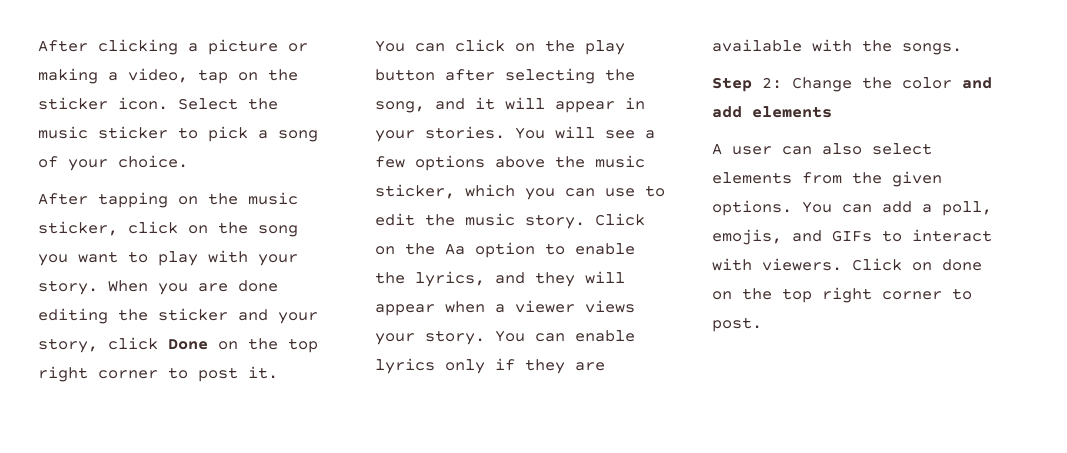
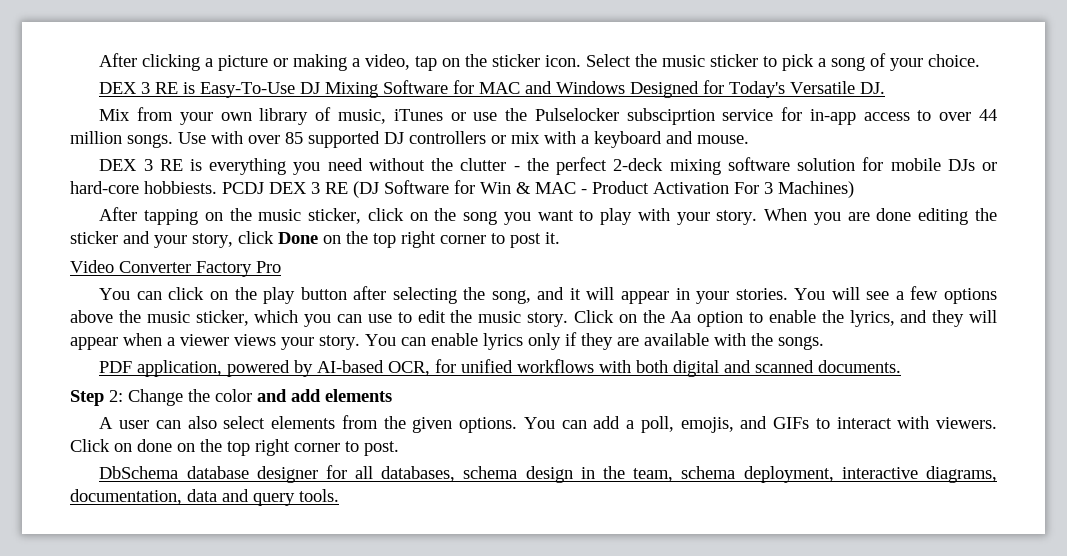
(188, 161) none -> [99,80,886,98] [99,107,997,125] [70,131,749,148] [99,157,997,175] [70,180,854,198] // DEX 3 RE is Easy-To-Use DJ Mixing Software for MAC and Windows Designed for Today's Versatile DJ. // Mix from your own library of music, iTunes or use the Pulselocker subsciprtion service for in-app access to over 44 million songs. Use with over 85 supported DJ controllers or mix with a keyboard and mouse. // DEX 3 RE is everything you need without the clutter - the perfect 2-deck mixing software solution for mobile DJs or hard-core hobbiests. PCDJ DEX 3 RE (DJ Software for Win & MAC - Product Activation For 3 Machines)
(278, 372) none -> [70,260,281,277] // Video Converter Factory Pro
(962, 49) none -> [99,359,902,377] // PDF application, powered by AI-based OCR, for unified workflows with both digital and scanned documents.
(762, 324) none -> [99,465,998,483] [70,489,339,506] // DbSchema database designer for all databases, schema design in the team, schema deployment, interactive diagrams, documentation, data and query tools.

